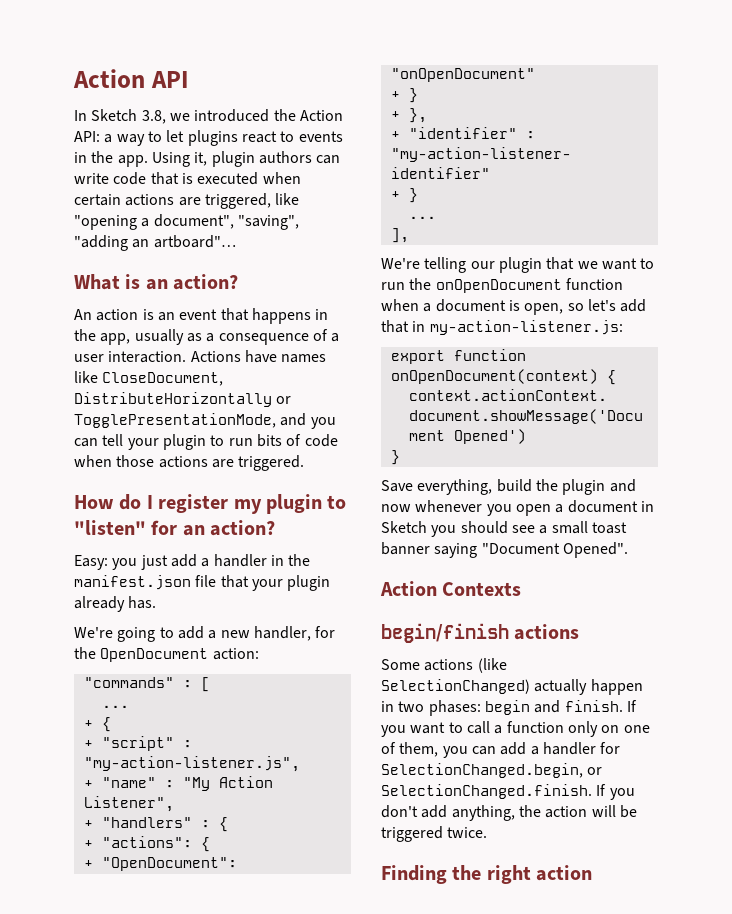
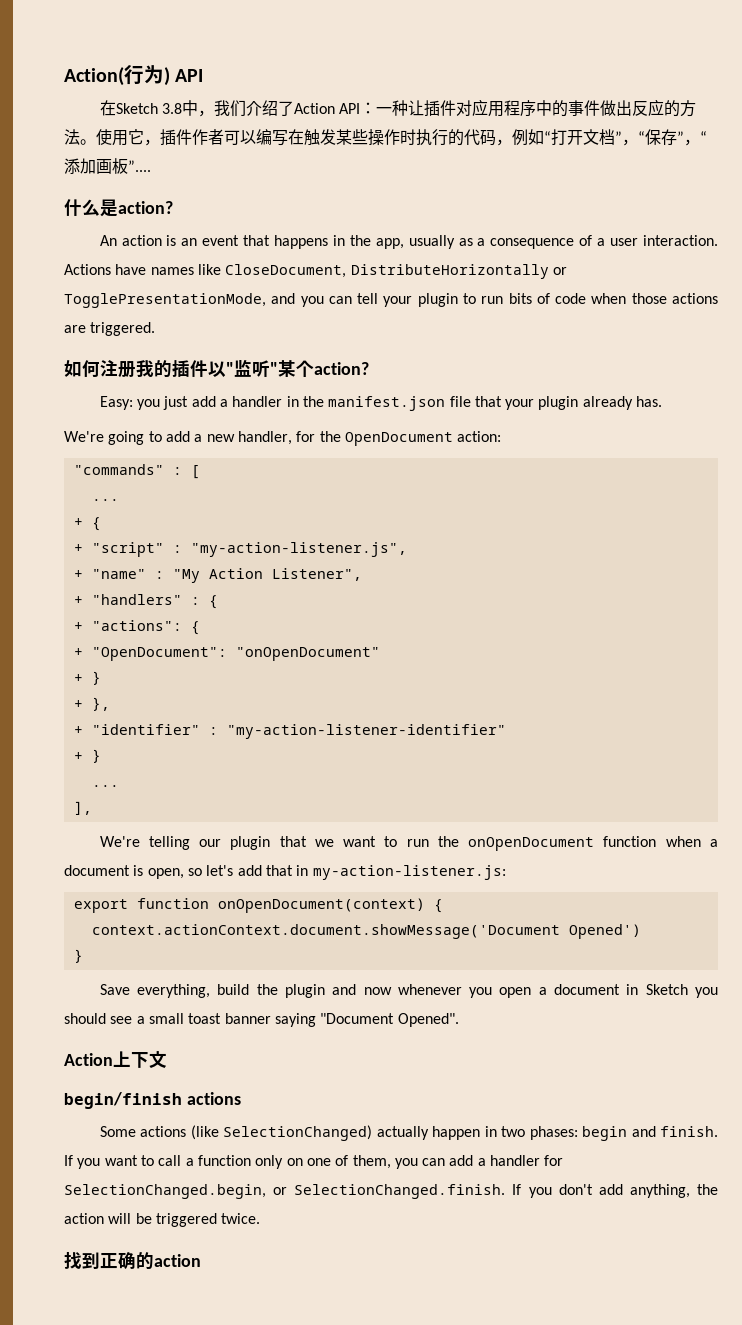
[73,69,189,88] [74,109,343,124] [74,130,343,146] [74,151,341,167] [74,172,301,185] [74,193,300,209] [74,214,299,230] [74,235,236,251] [74,274,168,290] Action API // In Sketch 3.8, we introduced the Action API: a way to let plugins react to events in the app. Using it, plugin authors can write code that is executed when certain actions are triggered, like "opening a document", "saving", "adding an artboard"… // What is an -> [64,65,204,86] [99,99,697,117] [64,129,707,146] [64,158,151,174] [64,199,118,217] Action(行为) API // 在Sketch 3.8中，我们介绍了Action API：一种让插件对应用程序中的事件做出反应的方法。使用它，插件作者可以编写在触发某些操作时执行的代码，例如“打开文档”，“保存”，“添加画板”.... // 什么是
[74,494,347,514] [74,520,205,536] How do I register my plugin to "listen" for an -> [64,360,314,378] 如何注册我的插件以"监听"某个
[442,582,522,596] Contexts -> [113,1051,167,1069] 上下文
[381,865,531,884] Finding the right -> [64,1251,154,1270] 找到正确的

